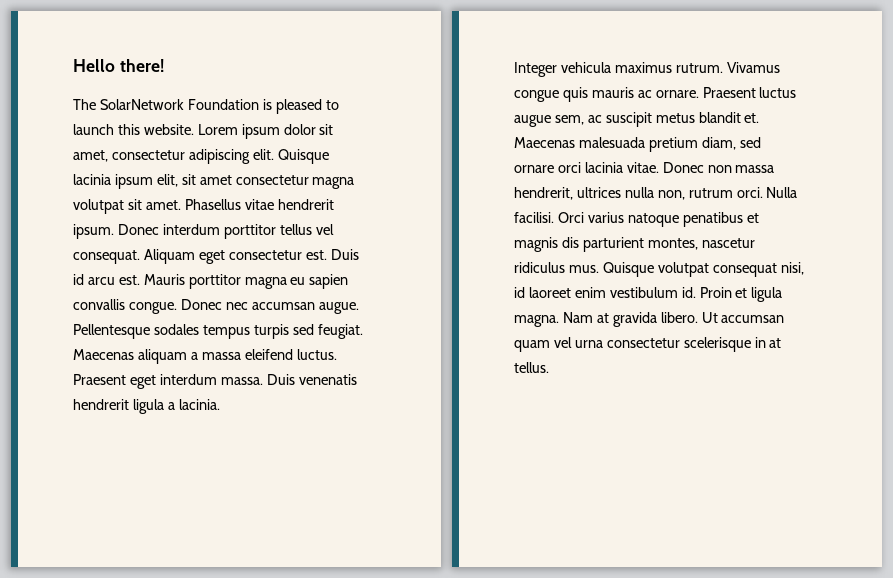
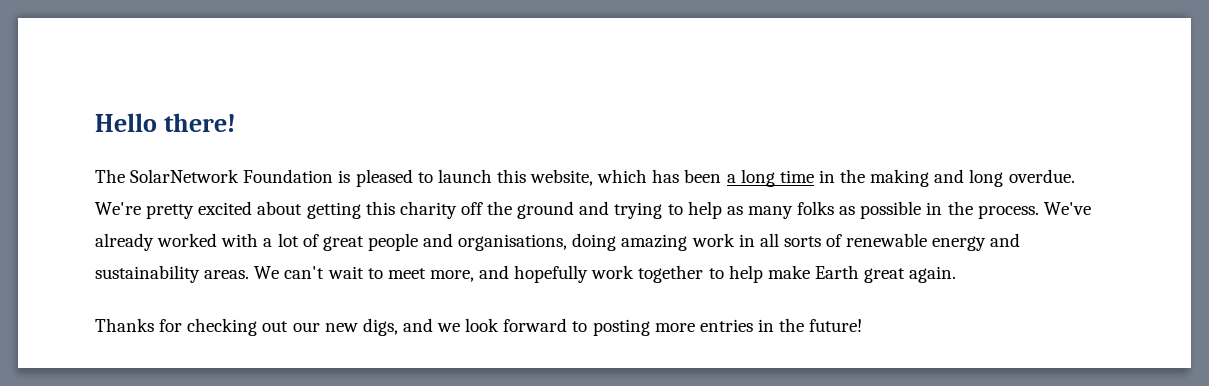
[143,124,334,139] [73,149,329,164] [73,174,355,189] [73,199,334,214] [73,224,334,239] [73,249,359,264] [73,274,349,289] [73,299,359,314] [73,324,363,339] [73,349,337,364] [73,374,357,389] [73,399,220,414] [514,62,780,77] [514,87,797,102] [514,112,760,127] [514,137,761,152] [514,162,775,173] [514,187,798,200] [514,212,759,227] [514,237,755,252] [514,262,804,277] [514,287,783,302] [514,312,785,327] [514,337,782,352] [514,362,549,373] website. Lorem ipsum dolor sit amet, consectetur adipiscing elit. Quisque lacinia ipsum elit, sit amet consectetur magna volutpat sit amet. Phasellus vitae hendrerit ipsum. Donec interdum porttitor tellus vel consequat. Aliquam eget consectetur est. Duis id arcu est. Mauris porttitor magna eu sapien convallis congue. Donec nec accumsan augue. Pellentesque sodales tempus turpis sed feugiat. Maecenas aliquam a massa eleifend luctus. Praesent eget interdum massa. Duis venenatis hendrerit ligula a lacinia. // Integer vehicula maximus rutrum. Vivamus congue quis mauris ac ornare. Praesent luctus augue sem, ac suscipit metus blandit et. Maecenas malesuada pretium diam, sed ornare orci lacinia vitae. Donec non massa hendrerit, ultrices nulla non, rutrum orci. Nulla facilisi. Orci varius natoque penatibus et magnis dis parturient montes, nascetur ridiculus mus. Quisque volutpat consequat nisi, id laoreet enim vestibulum id. Proin et ligula magna. Nam at gravida libero. Ut accumsan quam vel urna consectetur scelerisque in at tellus. -> [530,169,1075,187] [95,201,1091,219] [95,233,1021,251] [95,265,957,283] [95,318,863,336] website, which has been a long time in the making and long overdue. We're pretty excited about getting this charity off the ground and trying to help as many folks as possible in the process. We've already worked with a lot of great people and organisations, doing amazing work in all sorts of renewable energy and sustainability areas. We can't wait to meet more, and hopefully work together to help make Earth great again. // Thanks for checking out our new digs, and we look forward to posting more entries in the future!

